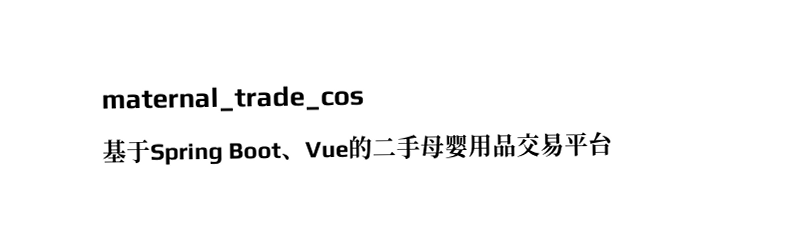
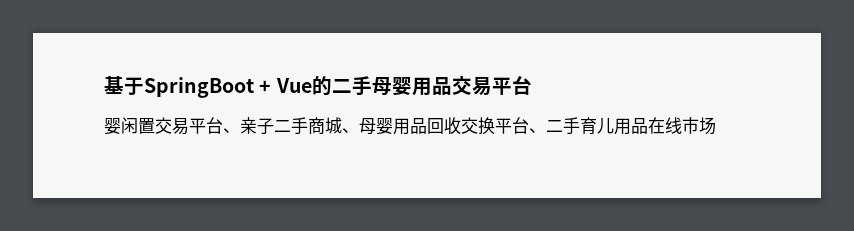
[101,84,364,114] [102,138,307,166] maternal_trade_cos // 基于Spring Boot、 -> [104,75,272,98] 基于SpringBoot +
(615, 144) none -> [104,117,716,135] // 婴闲置交易平台、亲子二手商城、母婴用品回收交换平台、二手育儿用品在线市场

